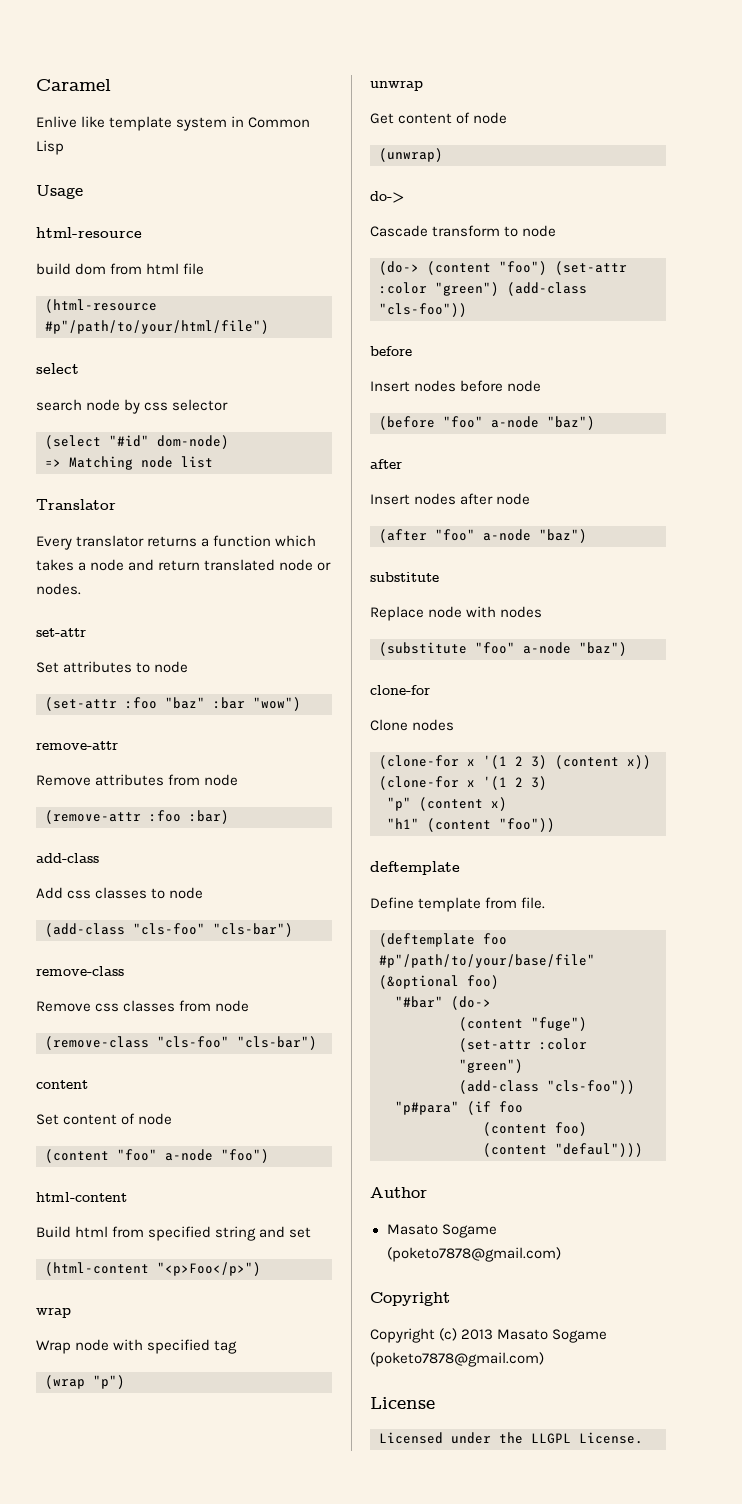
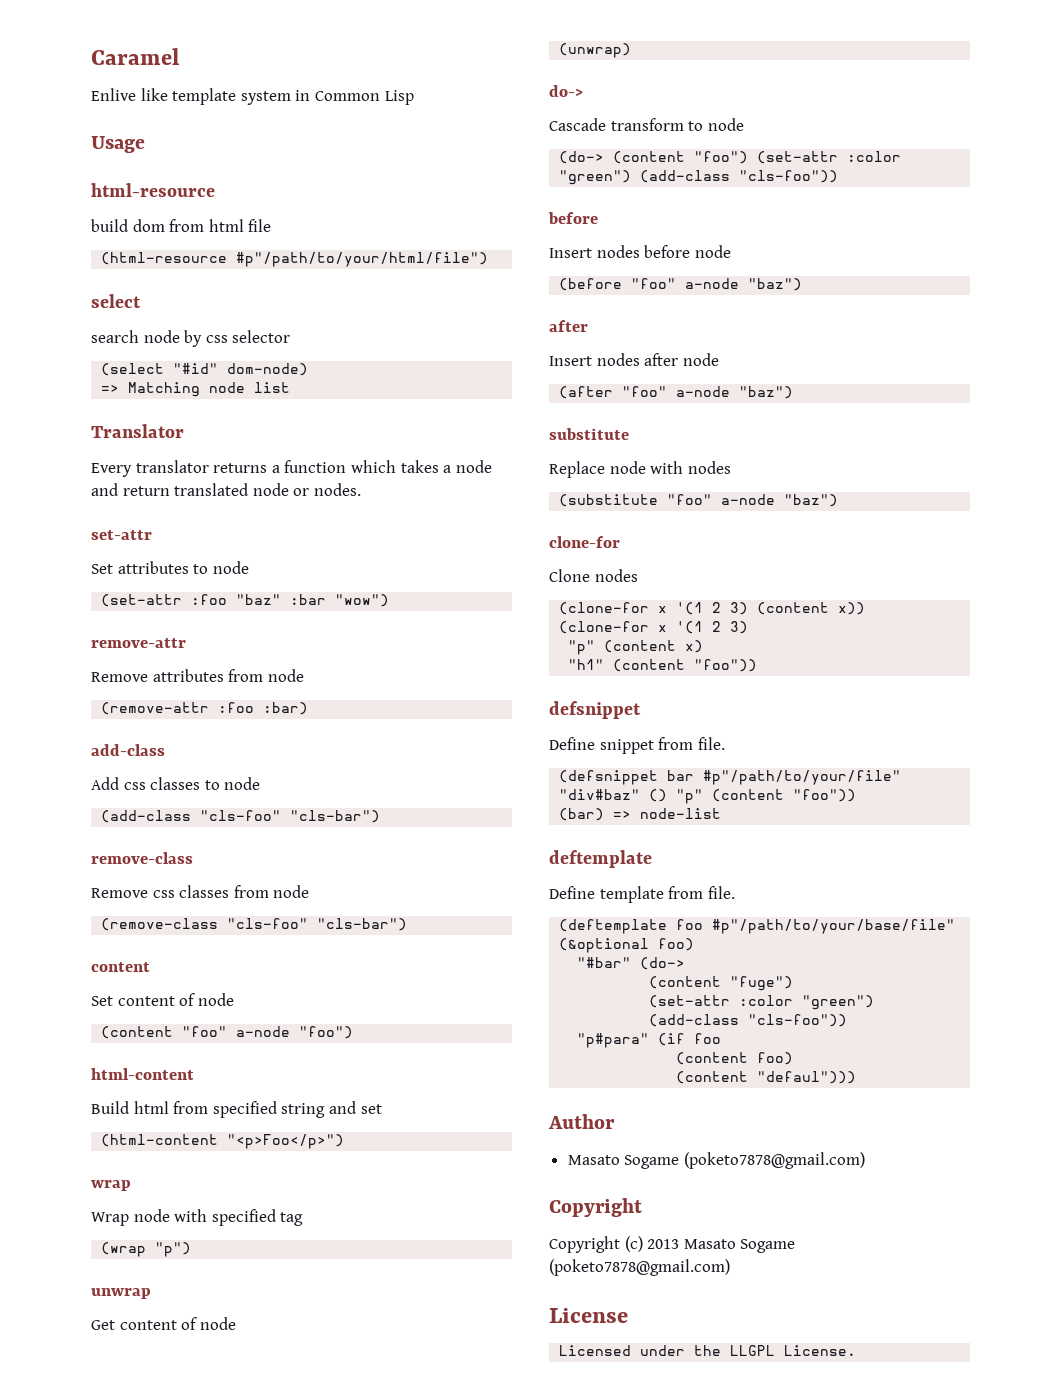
(555, 825) none -> [549,701,641,719] [549,737,725,754] [559,770,902,785] [559,789,857,804] [559,808,722,821] // defsnippet // Define snippet from file. // (defsnippet bar #p"/path/to/your/file" "div#baz" () "p" (content "foo")) // (bar) => node-list

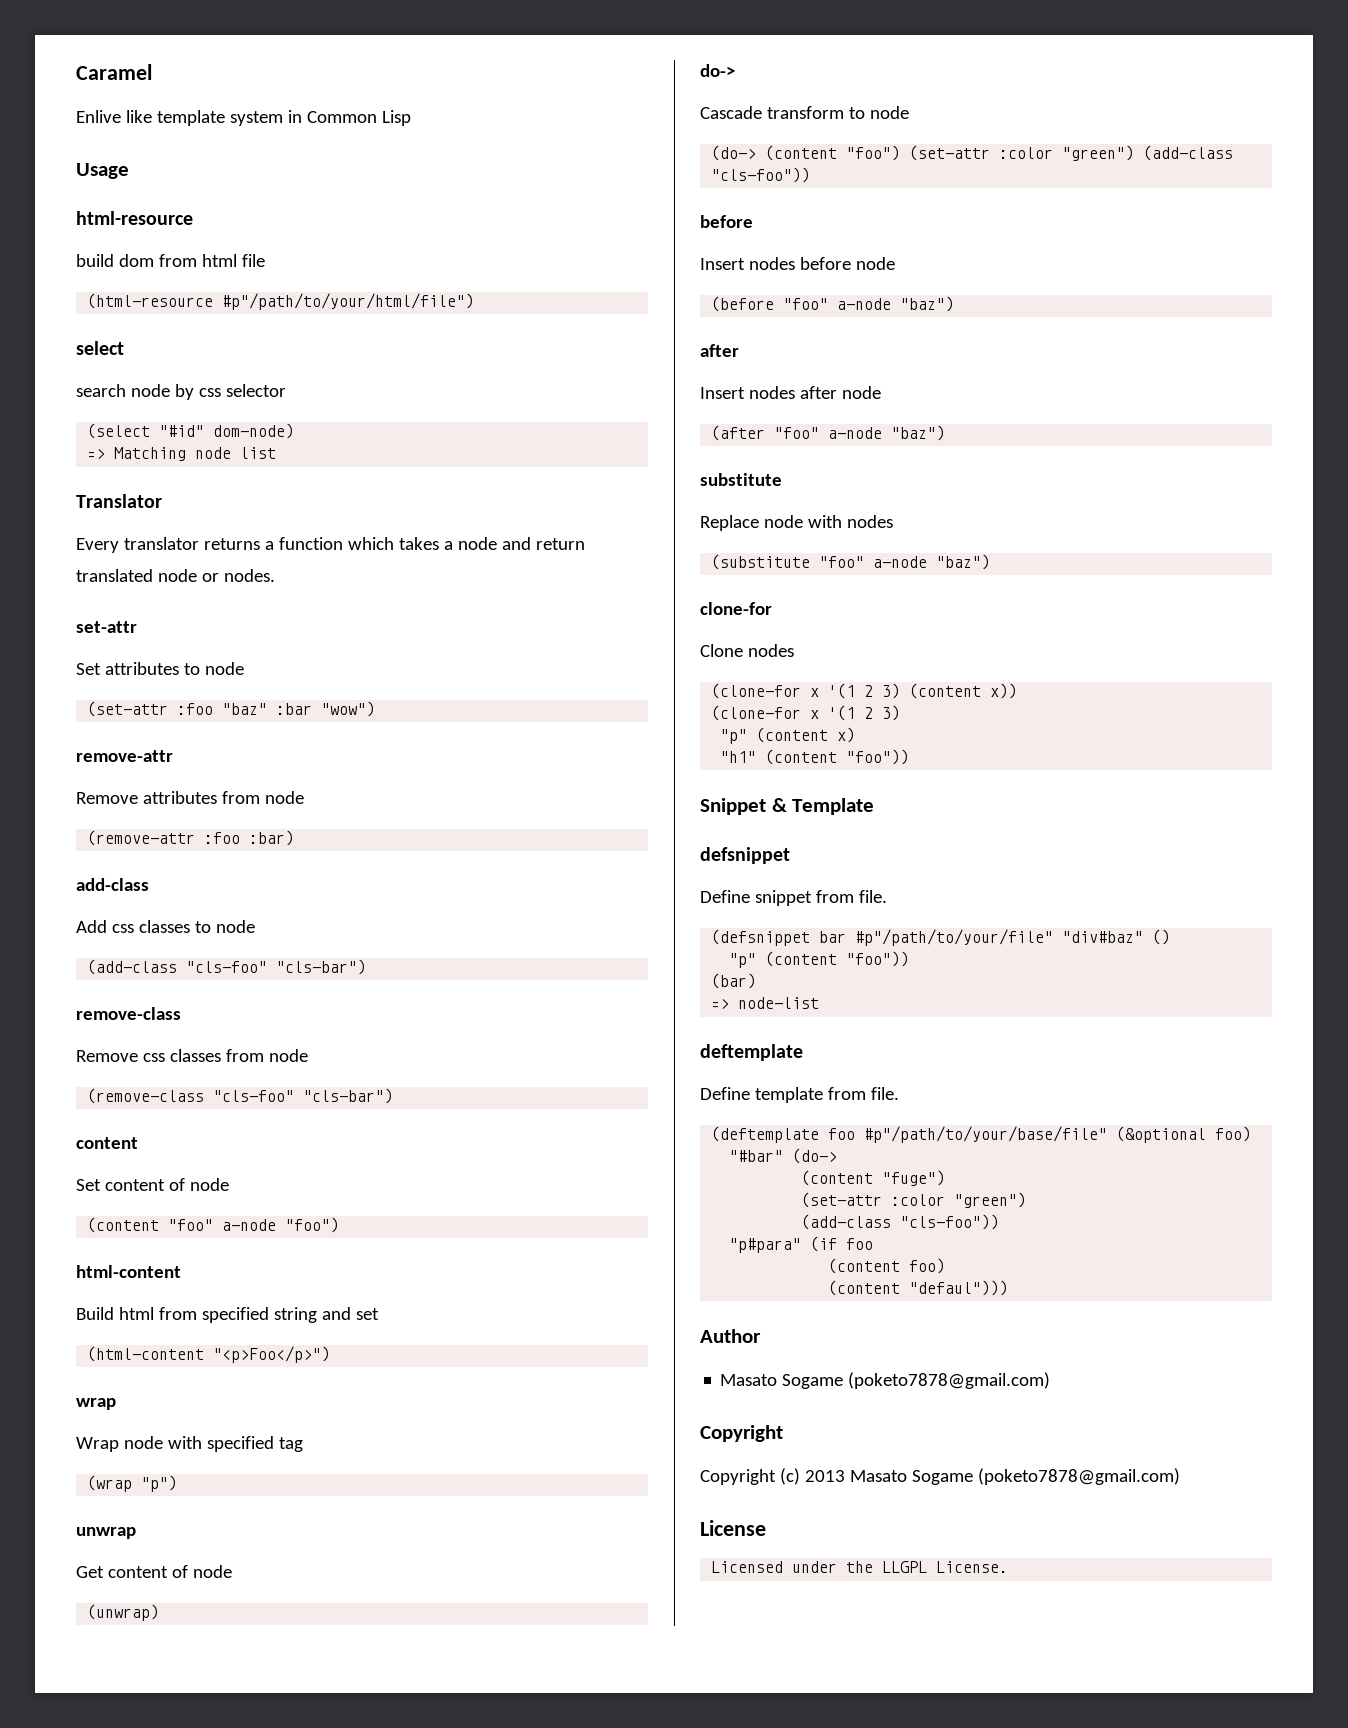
(758, 665) none -> [700,798,875,815] // Snippet & Template
(668, 795) none -> (1171, 937) //
(605, 814) none -> (757, 981) //

